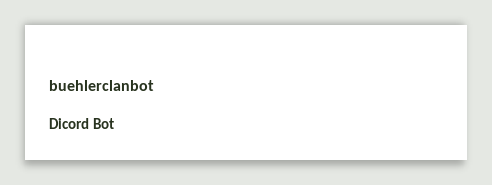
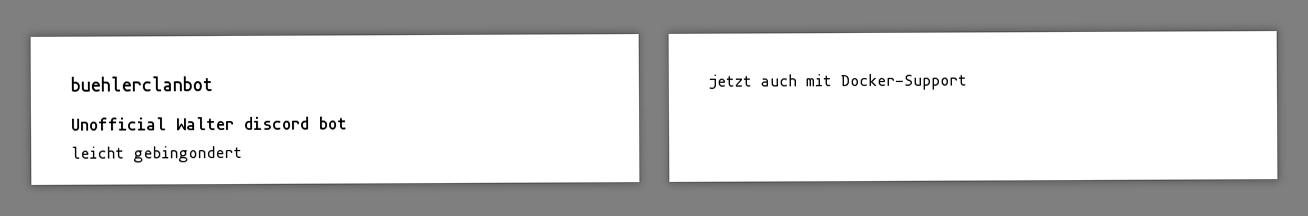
[49,118,114,129] Dicord Bot -> [71,116,348,131] [71,145,243,163] [708,73,967,91] Unofficial Walter discord bot // leicht gebingondert // jetzt auch mit Docker-Support

